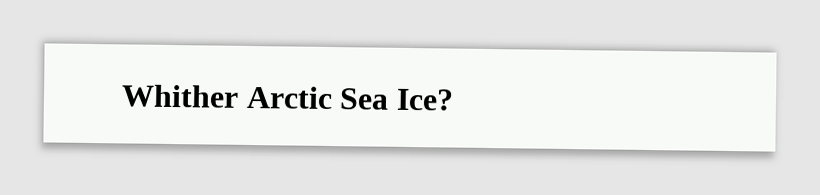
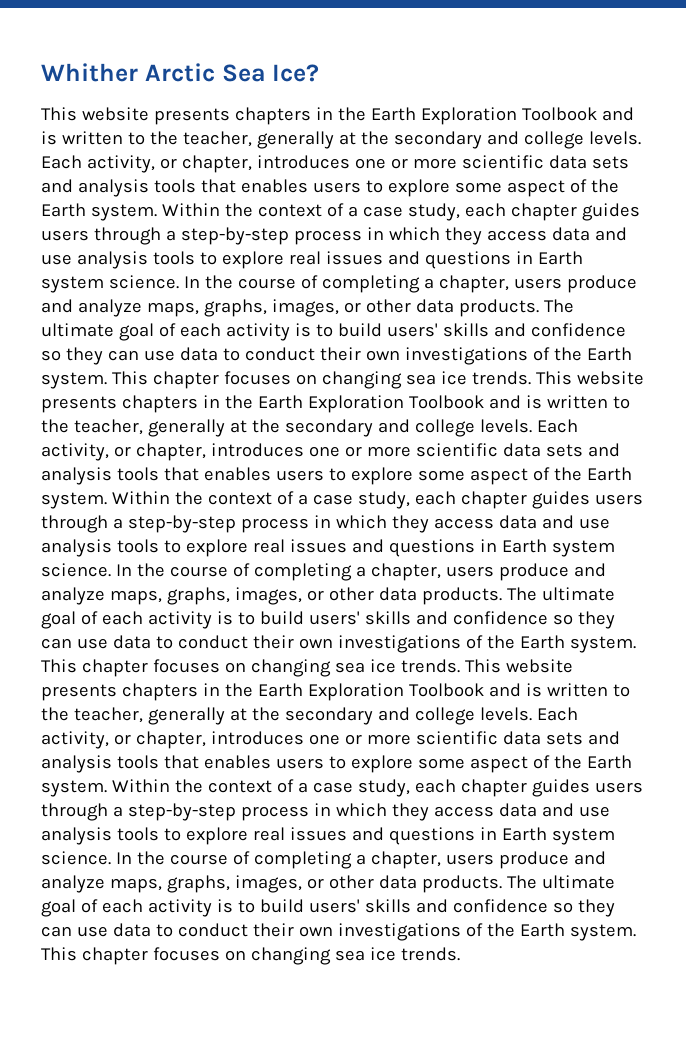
(454, 99) none -> [41,107,634,125] [41,131,641,149] [41,155,629,173] [41,179,619,197] [41,203,640,221] [41,227,627,245] [41,251,583,269] [41,275,637,293] [41,299,574,317] [41,323,626,341] [41,347,632,365] [41,371,644,389] [41,395,630,413] [41,419,578,437] [41,443,620,461] [41,467,632,485] [41,491,643,509] [41,515,610,533] [41,539,615,557] [41,563,606,581] [41,587,615,605] [41,611,615,629] [41,635,636,653] [41,659,573,677] [41,683,630,701] [41,707,578,725] [41,731,620,749] [41,755,632,773] [41,779,643,797] [41,803,610,821] [41,827,615,845] [41,851,606,869] [41,875,615,893] [41,899,615,917] [41,923,636,941] [41,947,460,965] // This website presents chapters in the Earth Exploration Toolbook and is written to the teacher, generally at the secondary and college levels. Each activity, or chapter, introduces one or more scientific data sets and analysis tools that enables users to explore some aspect of the Earth system. Within the context of a case study, each chapter guides users through a step-by-step process in which they access data and use analysis tools to explore real issues and questions in Earth system science. In the course of completing a chapter, users produce and analyze maps, graphs, images, or other data products. The ultimate goal of each activity is to build users' skills and confidence so they can use data to conduct their own investigations of the Earth system. This chapter focuses on changing sea ice trends. This website presents chapters in the Earth Exploration Toolbook and is written to the teacher, generally at the secondary and college levels. Each activity, or chapter, introduces one or more scientific data sets and analysis tools that enables users to explore some aspect of the Earth system. Within the context of a case study, each chapter guides users through a step-by-step process in which they access data and use analysis tools to explore real issues and questions in Earth system science. In the course of completing a chapter, users produce and analyze maps, graphs, images, or other data products. The ultimate goal of each activity is to build users' skills and confidence so they can use data to conduct their own investigations of the Earth system. This chapter focuses on changing sea ice trends. This website presents chapters in the Earth Exploration Toolbook and is written to the teacher, generally at the secondary and college levels. Each activity, or chapter, introduces one or more scientific data sets and analysis tools that enables users to explore some aspect of the Earth system. Within the context of a case study, each chapter guides users through a step-by-step process in which they access data and use analysis tools to explore real issues and questions in Earth system science. In the course of completing a chapter, users produce and analyze maps, graphs, images, or other data products. The ultimate goal of each activity is to build users' skills and confidence so they can use data to conduct their own investigations of the Earth system. This chapter focuses on changing sea ice trends.

